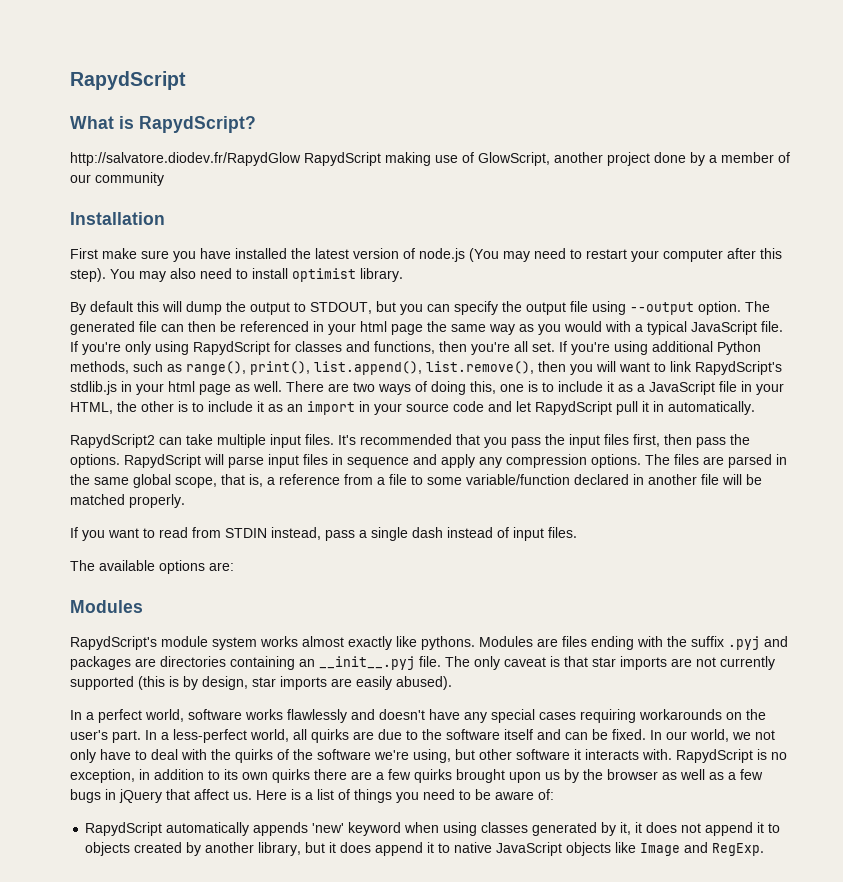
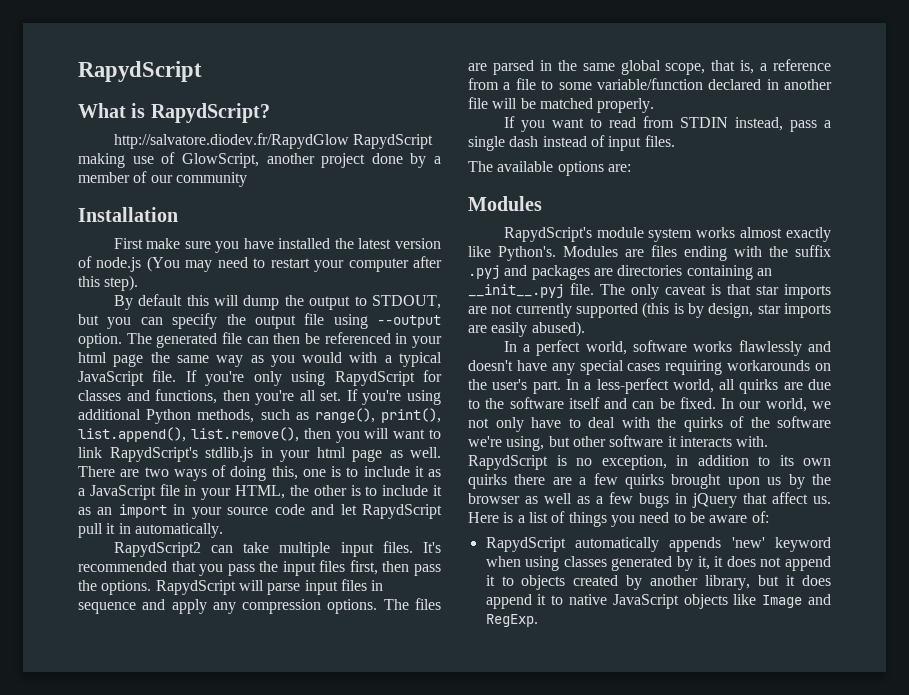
[110,268,403,282] You may also need to install optimist library. -> (139, 283) none
[421,636,475,650] pythons. -> [498,246,556,261] Python's.

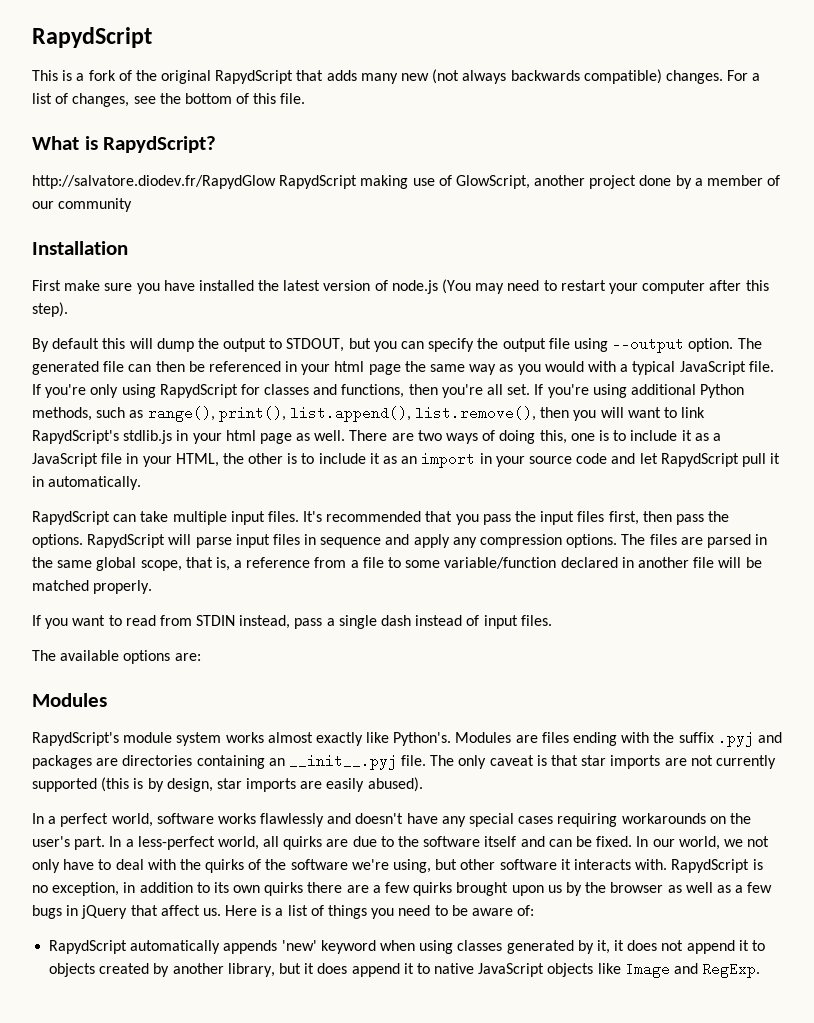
[78,61,202,82] RapydScript -> [32,27,152,48] [32,69,761,84] [32,93,306,107] RapydScript // This is a fork of the original RapydScript that adds many new (not always backwards compatible) changes. For a list of changes, see the bottom of this file.
[113,542,201,557] RapydScript2 -> [32,511,110,525] RapydScript

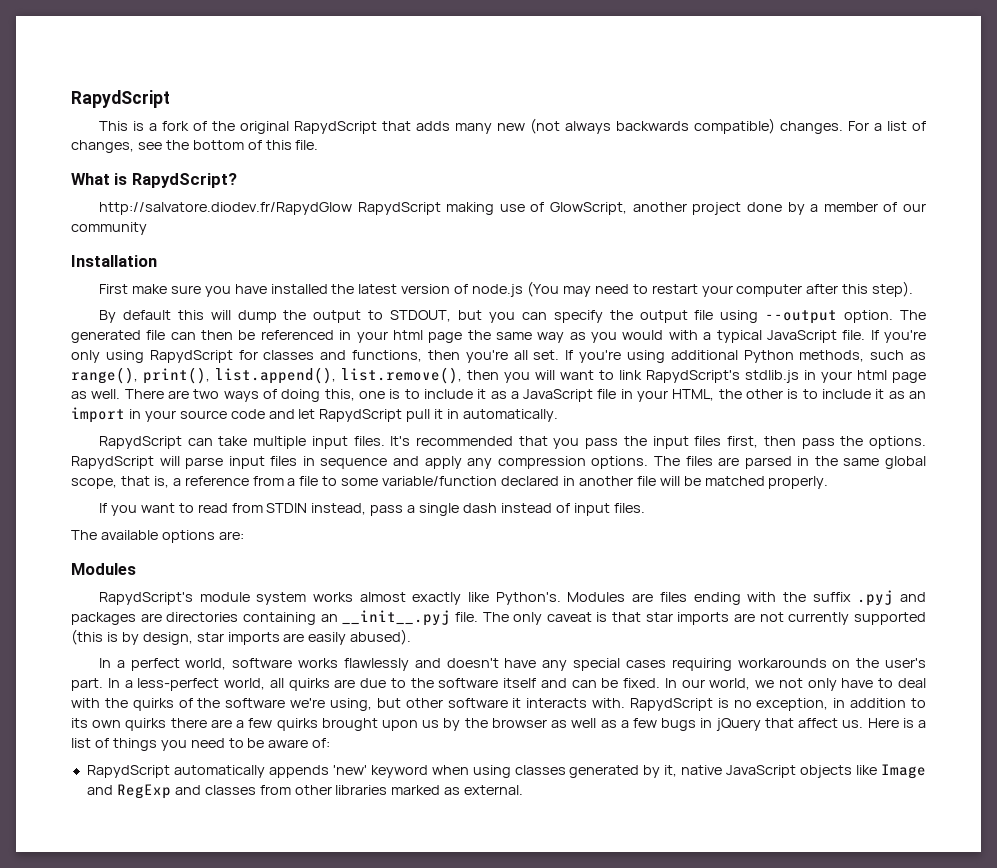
[614,940,766,954] [49,963,430,977] it does not append it to objects created by another library, but it does append it to -> (678, 771) none
[702,962,761,978] RegExp. -> [116,784,524,799] RegExp and classes from other libraries marked as external.

